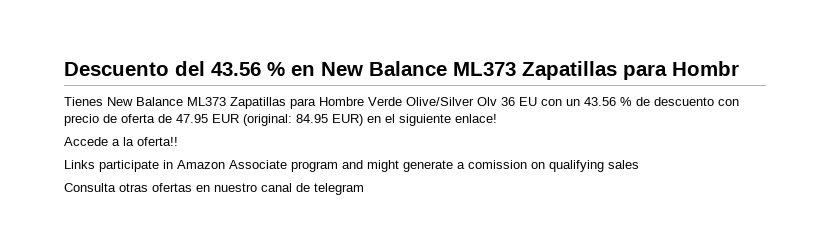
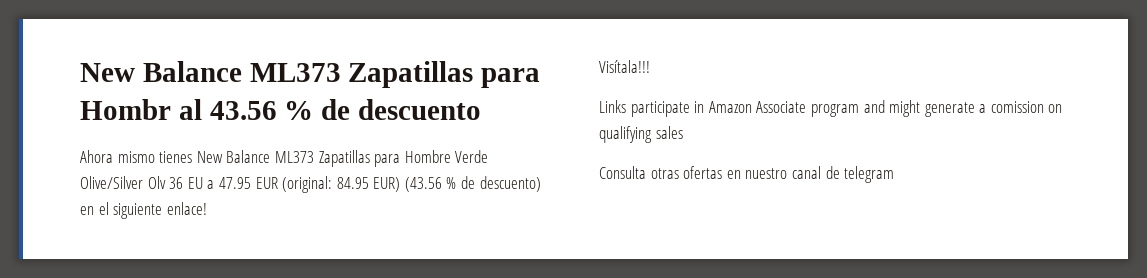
[64,61,315,76] Descuento del 43.56 % en -> (80, 72) none
[64,97,103,106] // Tienes -> [178,99,482,120] [80,150,193,163] al 43.56 % de descuento // Ahora mismo tienes
[541,97,739,106] [64,114,172,126] con un 43.56 % de descuento con precio de oferta de -> [207,180,215,189] a
(363, 120) none -> [404,176,541,192] (43.56 % de descuento)
[64,137,178,146] Accede a la oferta!! -> [599,60,650,73] Visítala!!!

